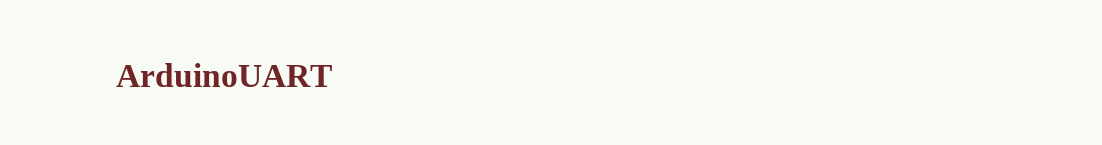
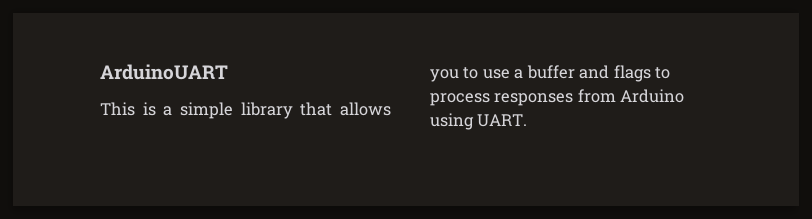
(332, 75) none -> [100,102,391,119] [430,65,671,82] [430,89,685,106] [430,113,528,130] // This is a simple library that allows you to use a buffer and flags to process responses from Arduino using UART.

